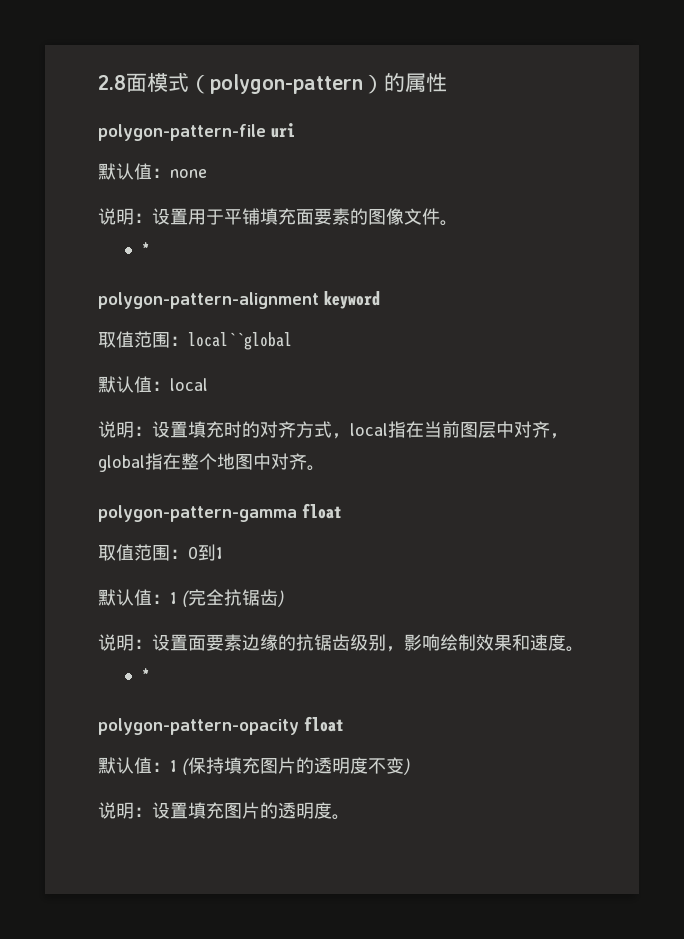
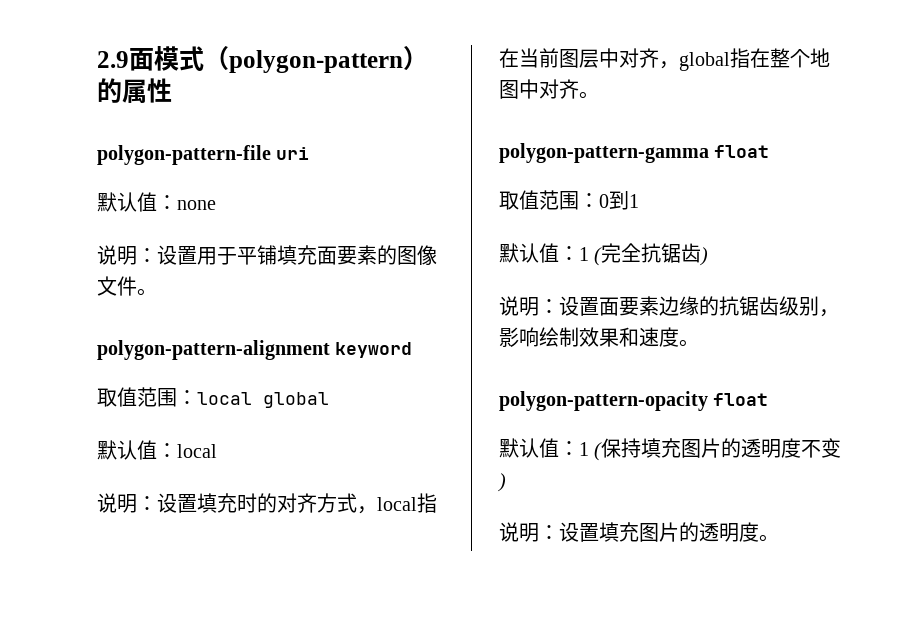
[98,75,126,90] 2.8 -> [97,51,129,68] 2.9
[141,242,150,255] // * -> (157, 292) none
[188,332,292,350] local``global -> [197,392,329,408] local global
[141,668,150,681] // * -> (699, 343) none

